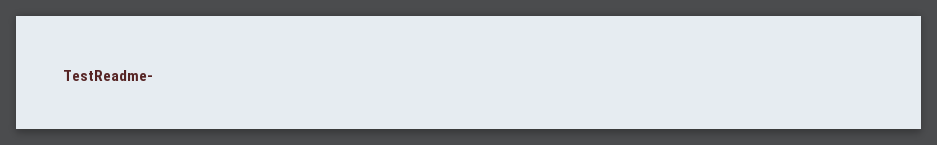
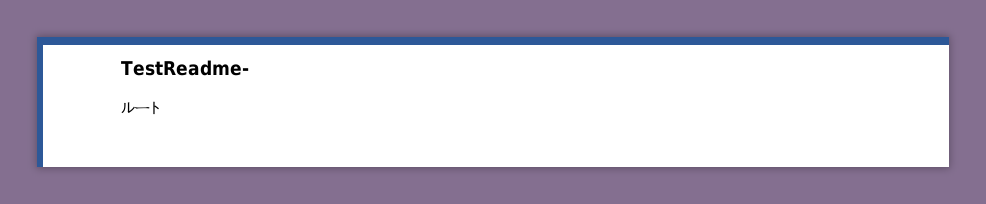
(153, 75) none -> [121,101,163,115] // ルート

